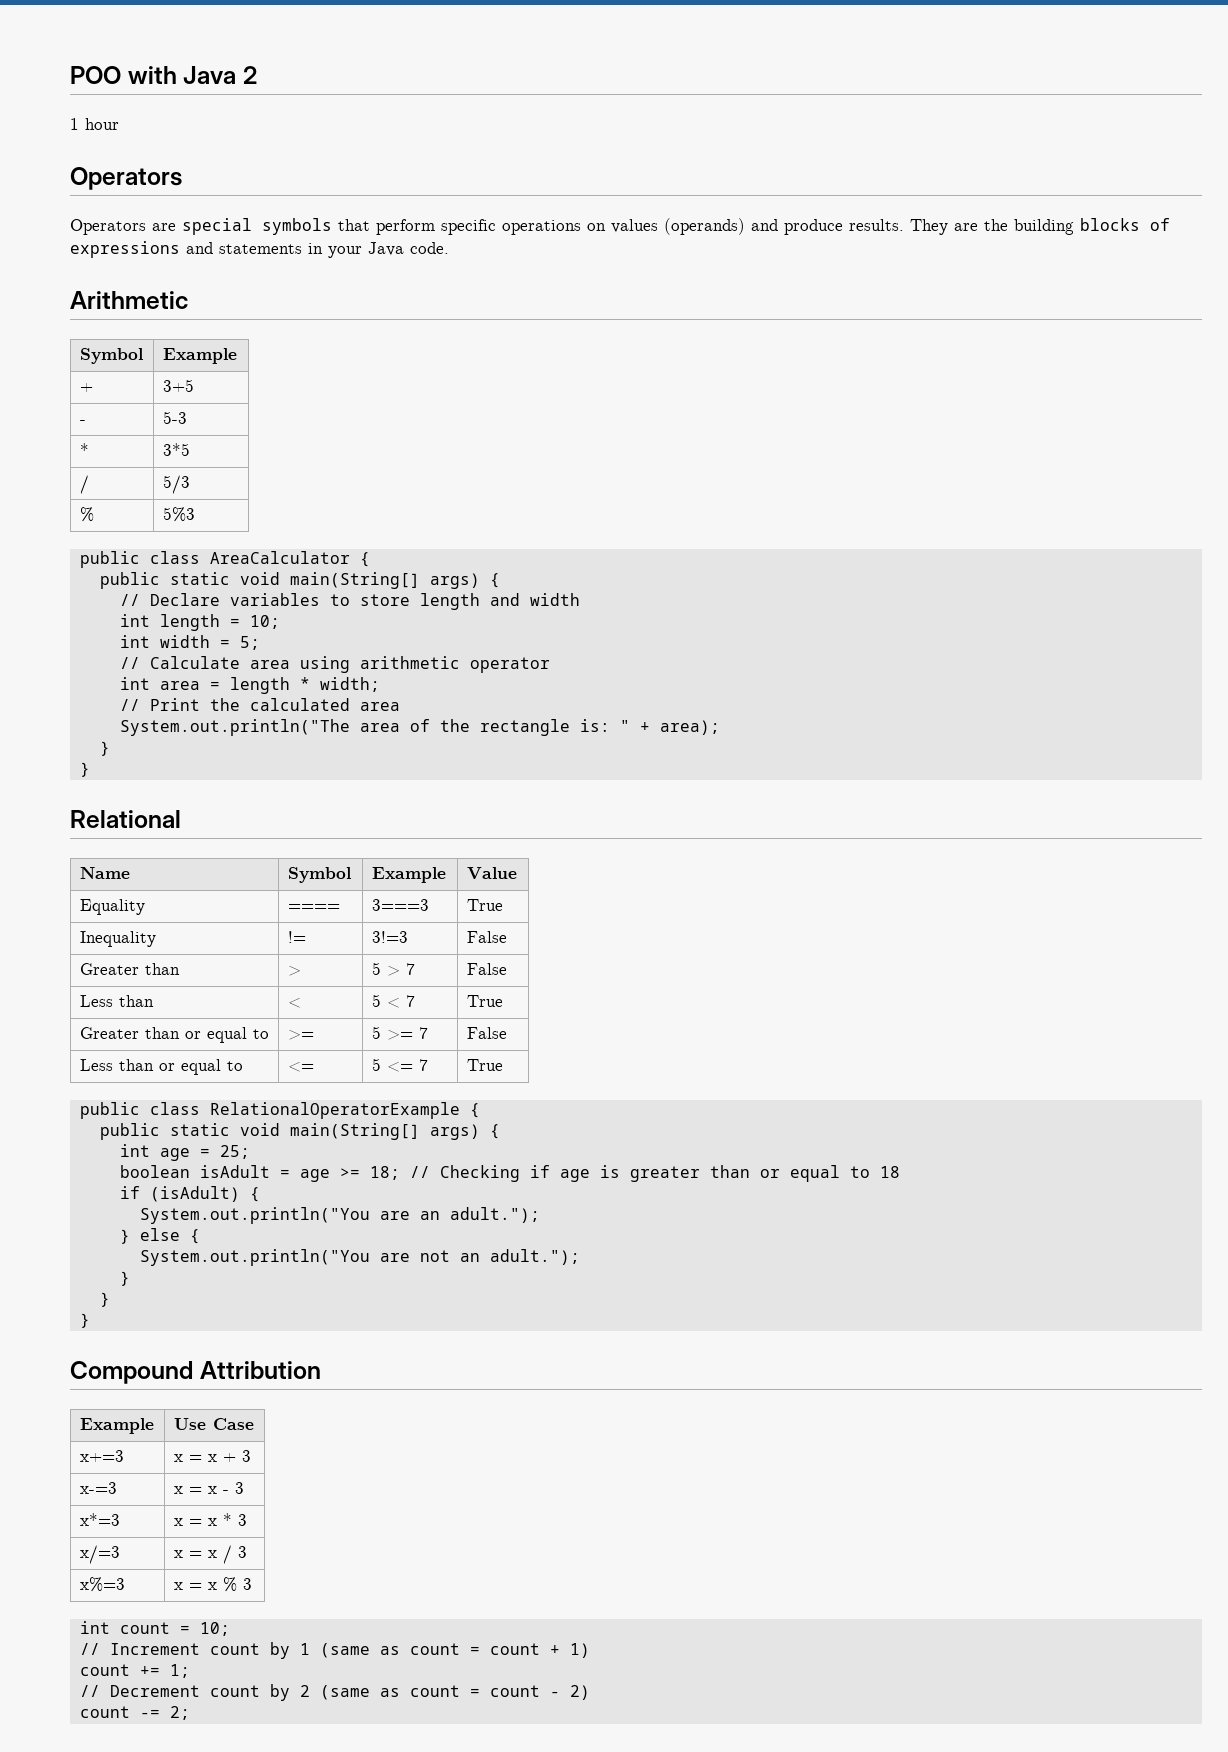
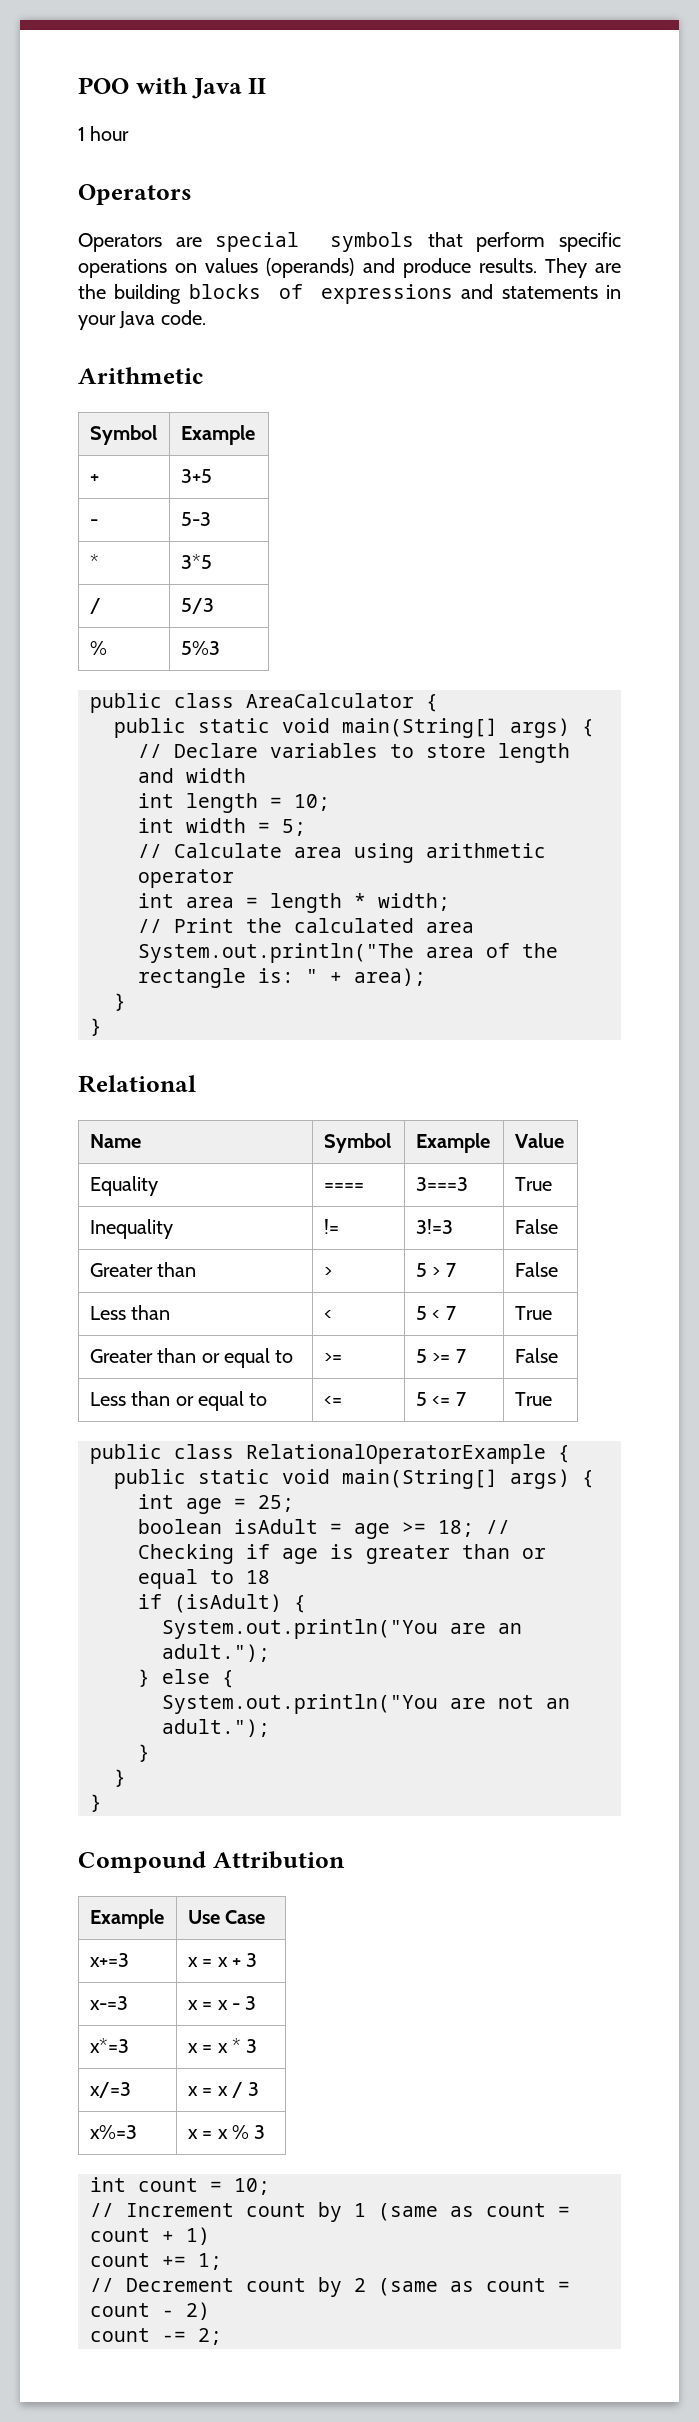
[242,66,257,84] 2 -> [248,78,267,94] II

